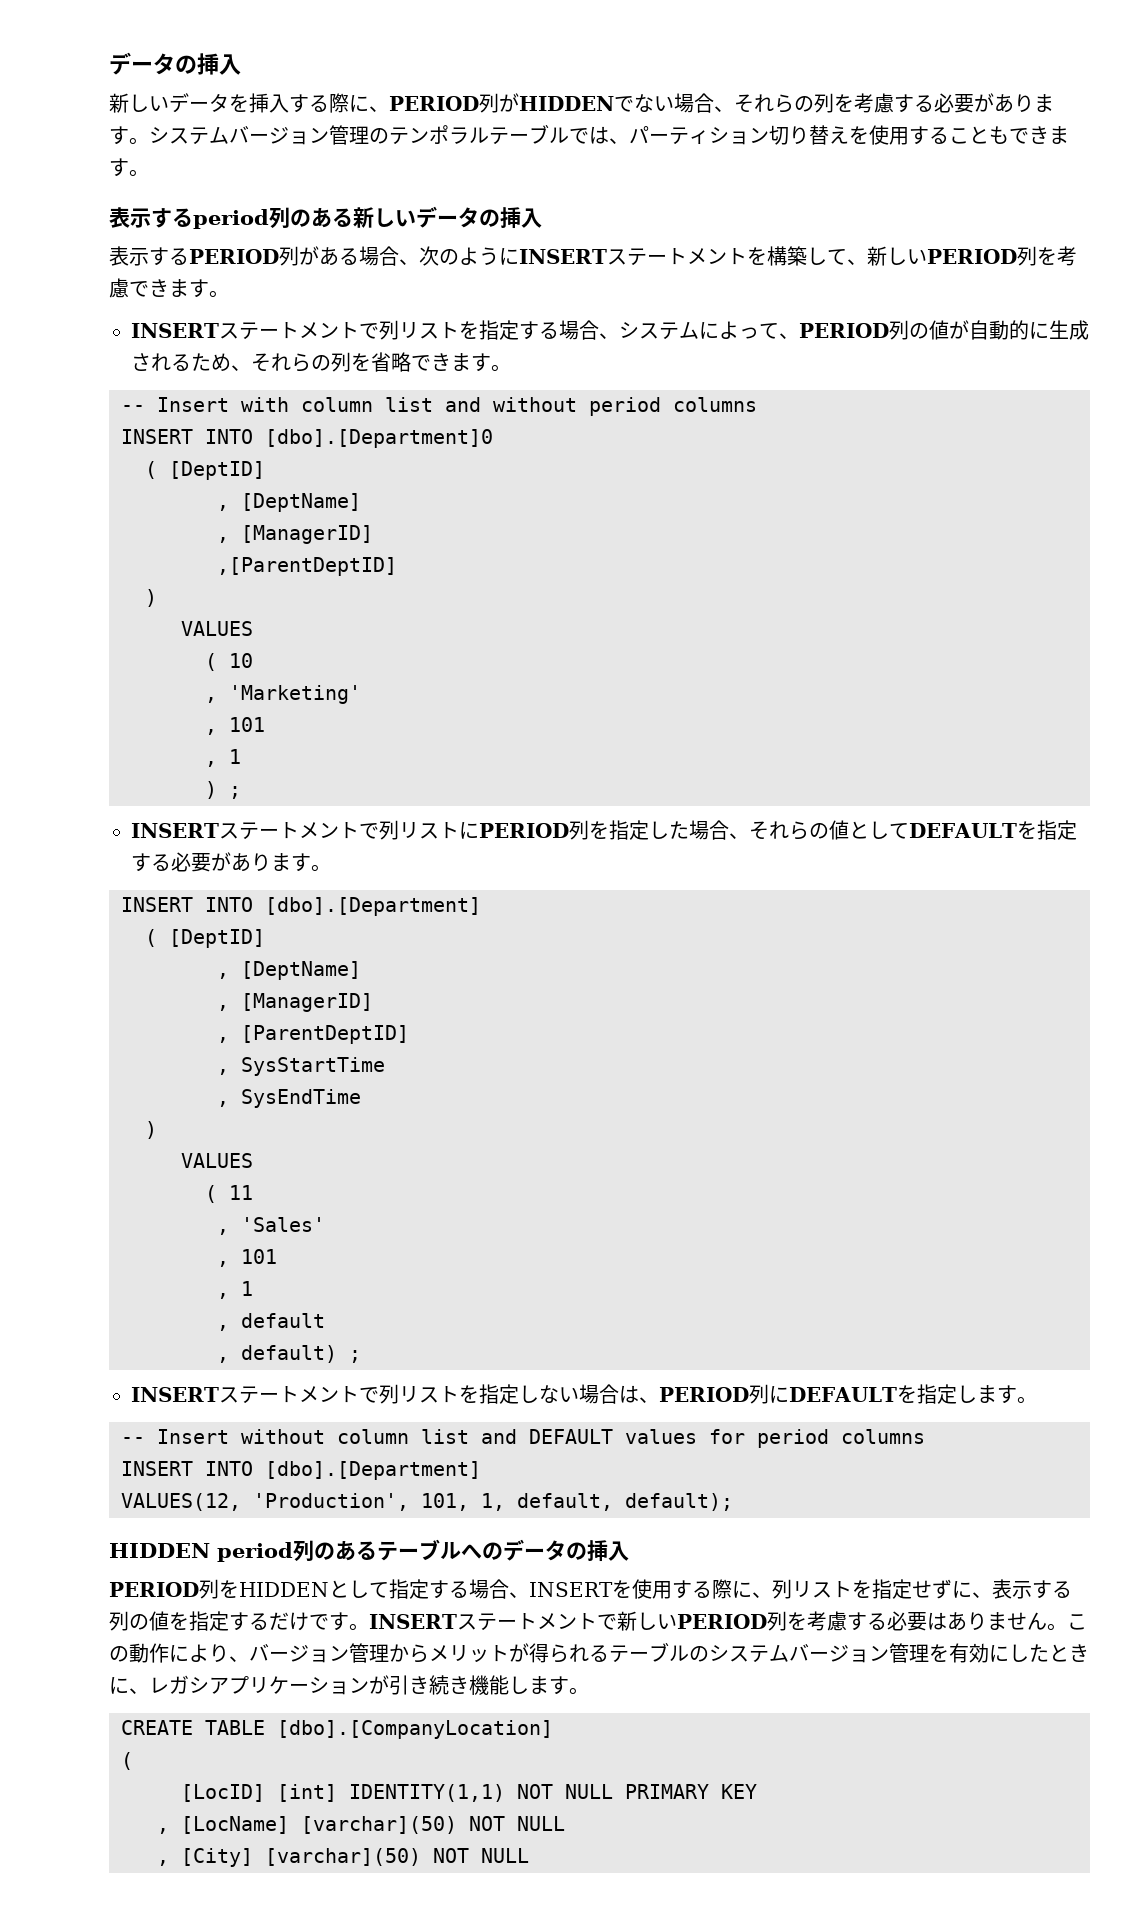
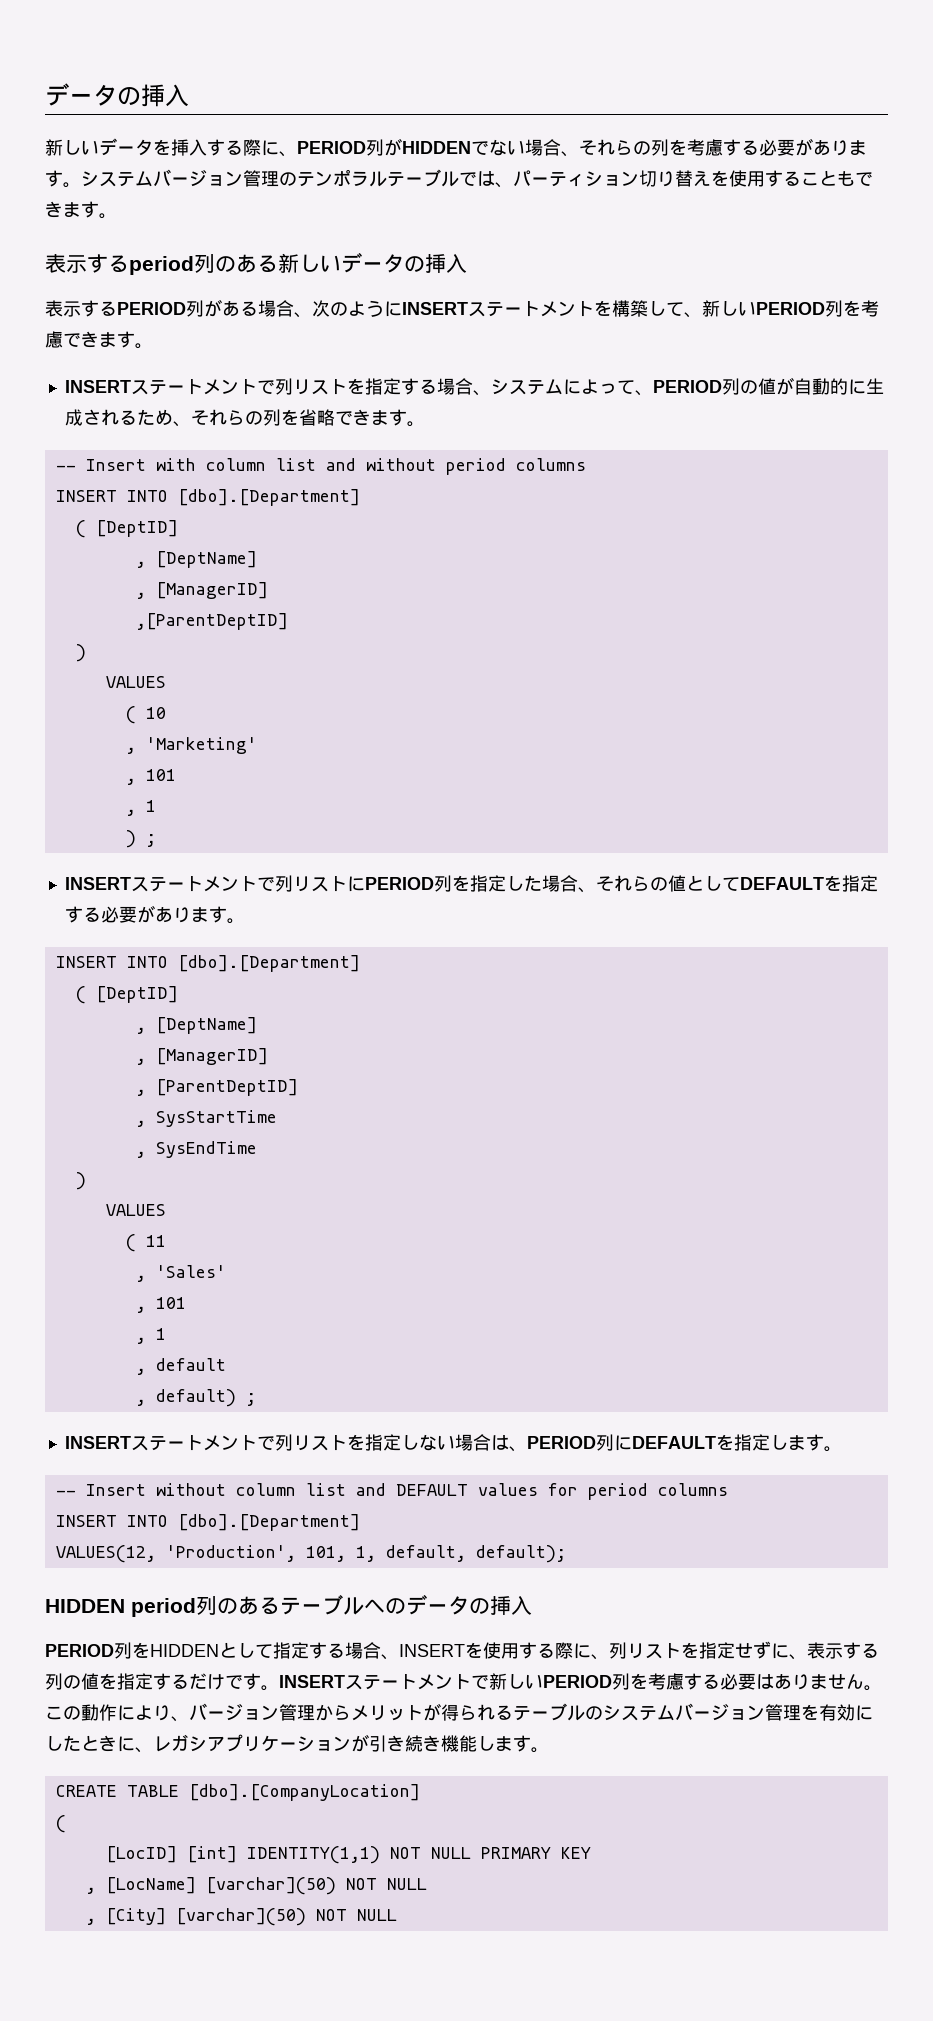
[265,429,493,448] [dbo].[Department]0 -> [177,489,360,506] [dbo].[Department]

